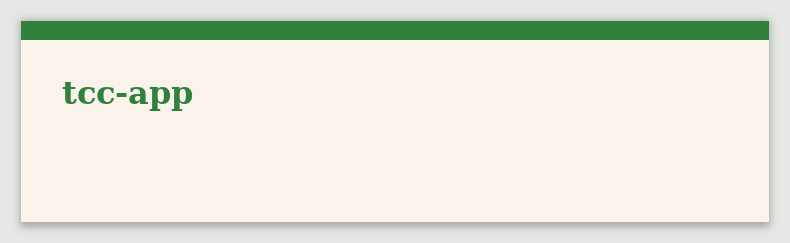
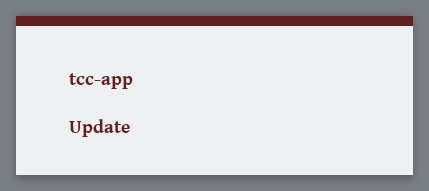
(193, 96) none -> [69,119,130,137] // Update

